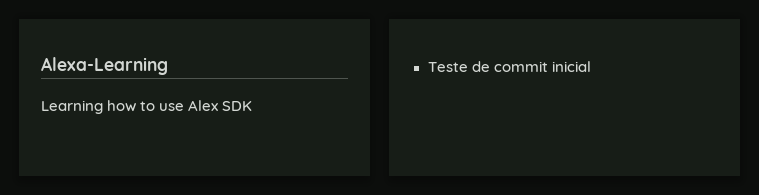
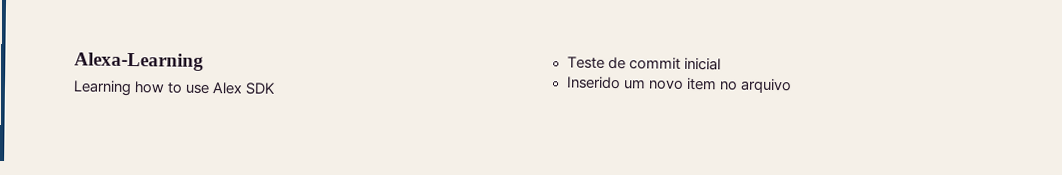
(591, 66) none -> [565,76,792,94] // Inserido um novo item no arquivo

